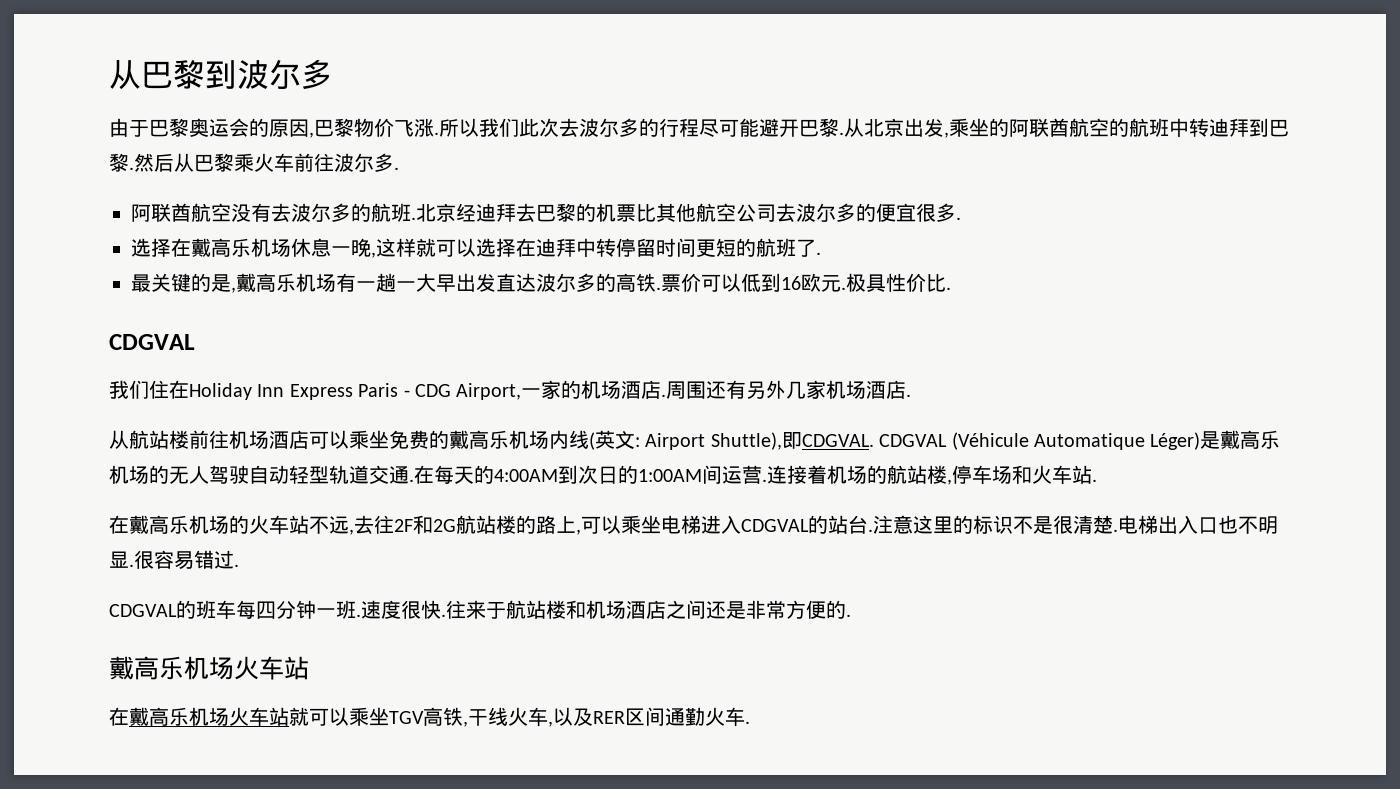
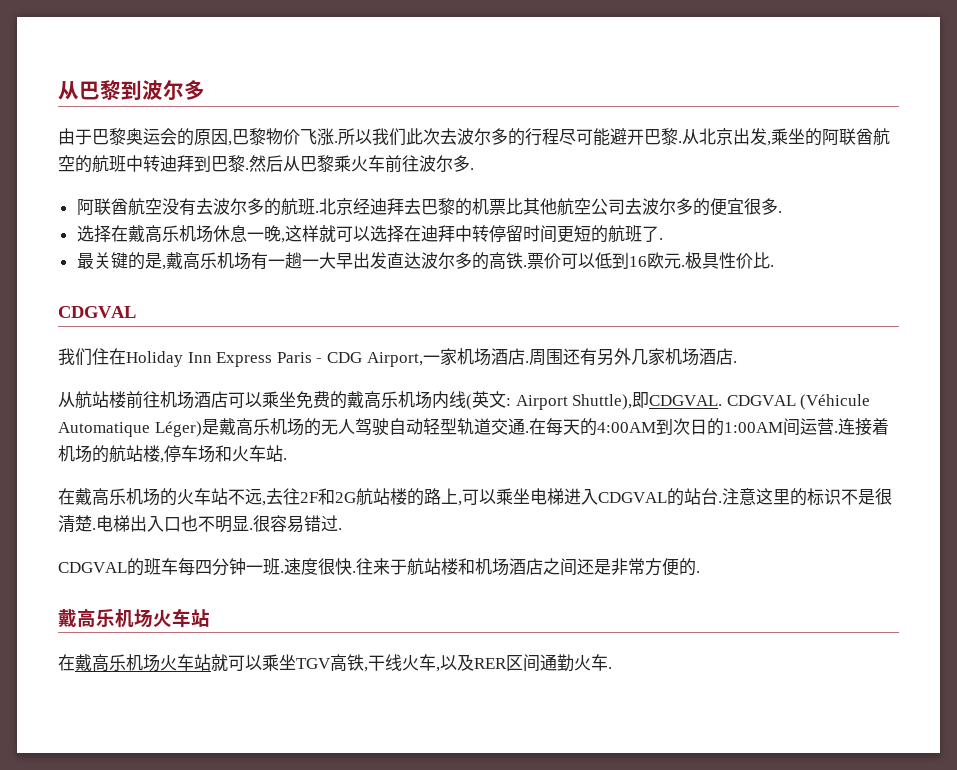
[561,380,582,399] 的 -> (457, 357) none

